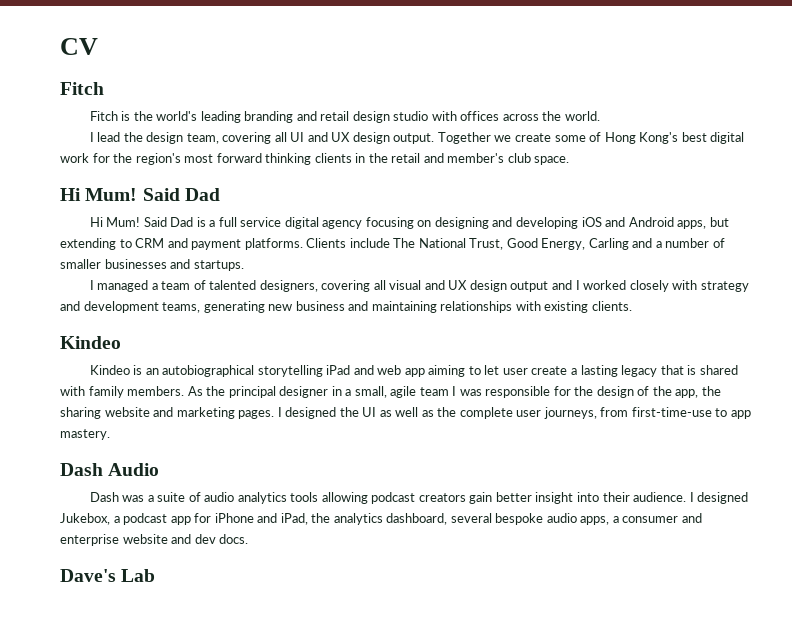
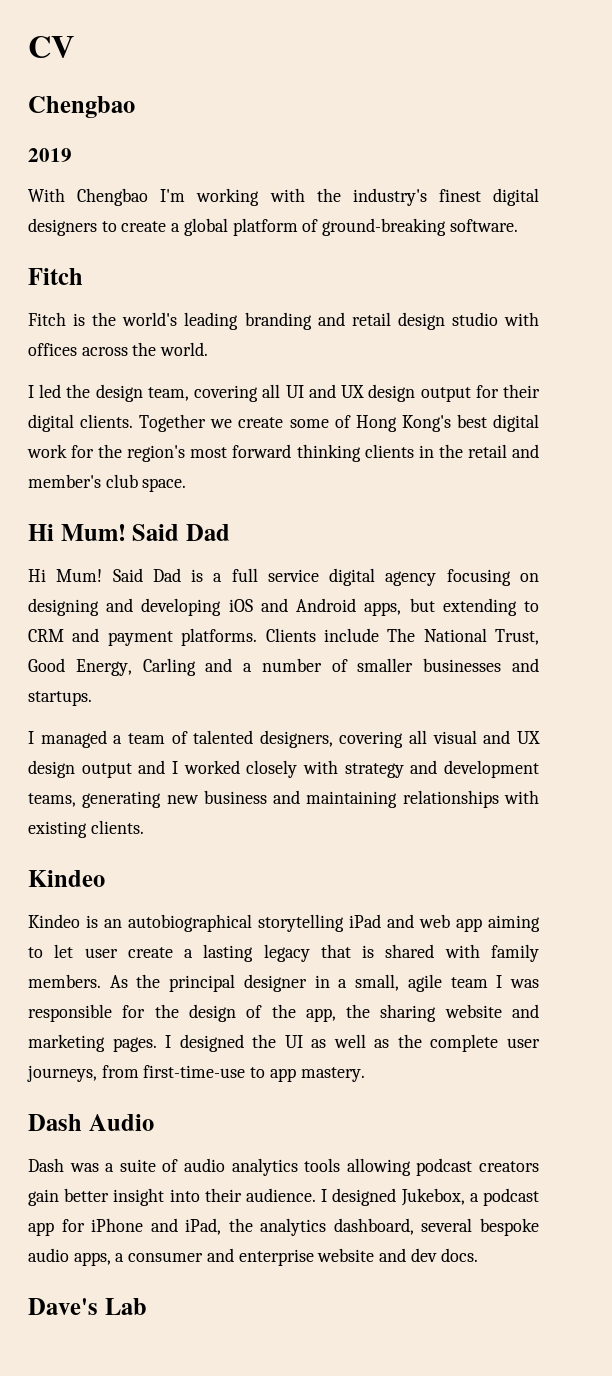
(98, 46) none -> [28,96,135,118] [28,148,72,162] [28,188,539,206] [28,218,518,236] // Chengbao // 2019 // With Chengbao I'm working with the industry's finest digital designers to create a global platform of ground-breaking software.
[97,132,121,142] lead -> [39,384,62,398] led
[393,133,435,144] output. -> [420,384,540,402] [28,414,134,432] output for their digital clients.

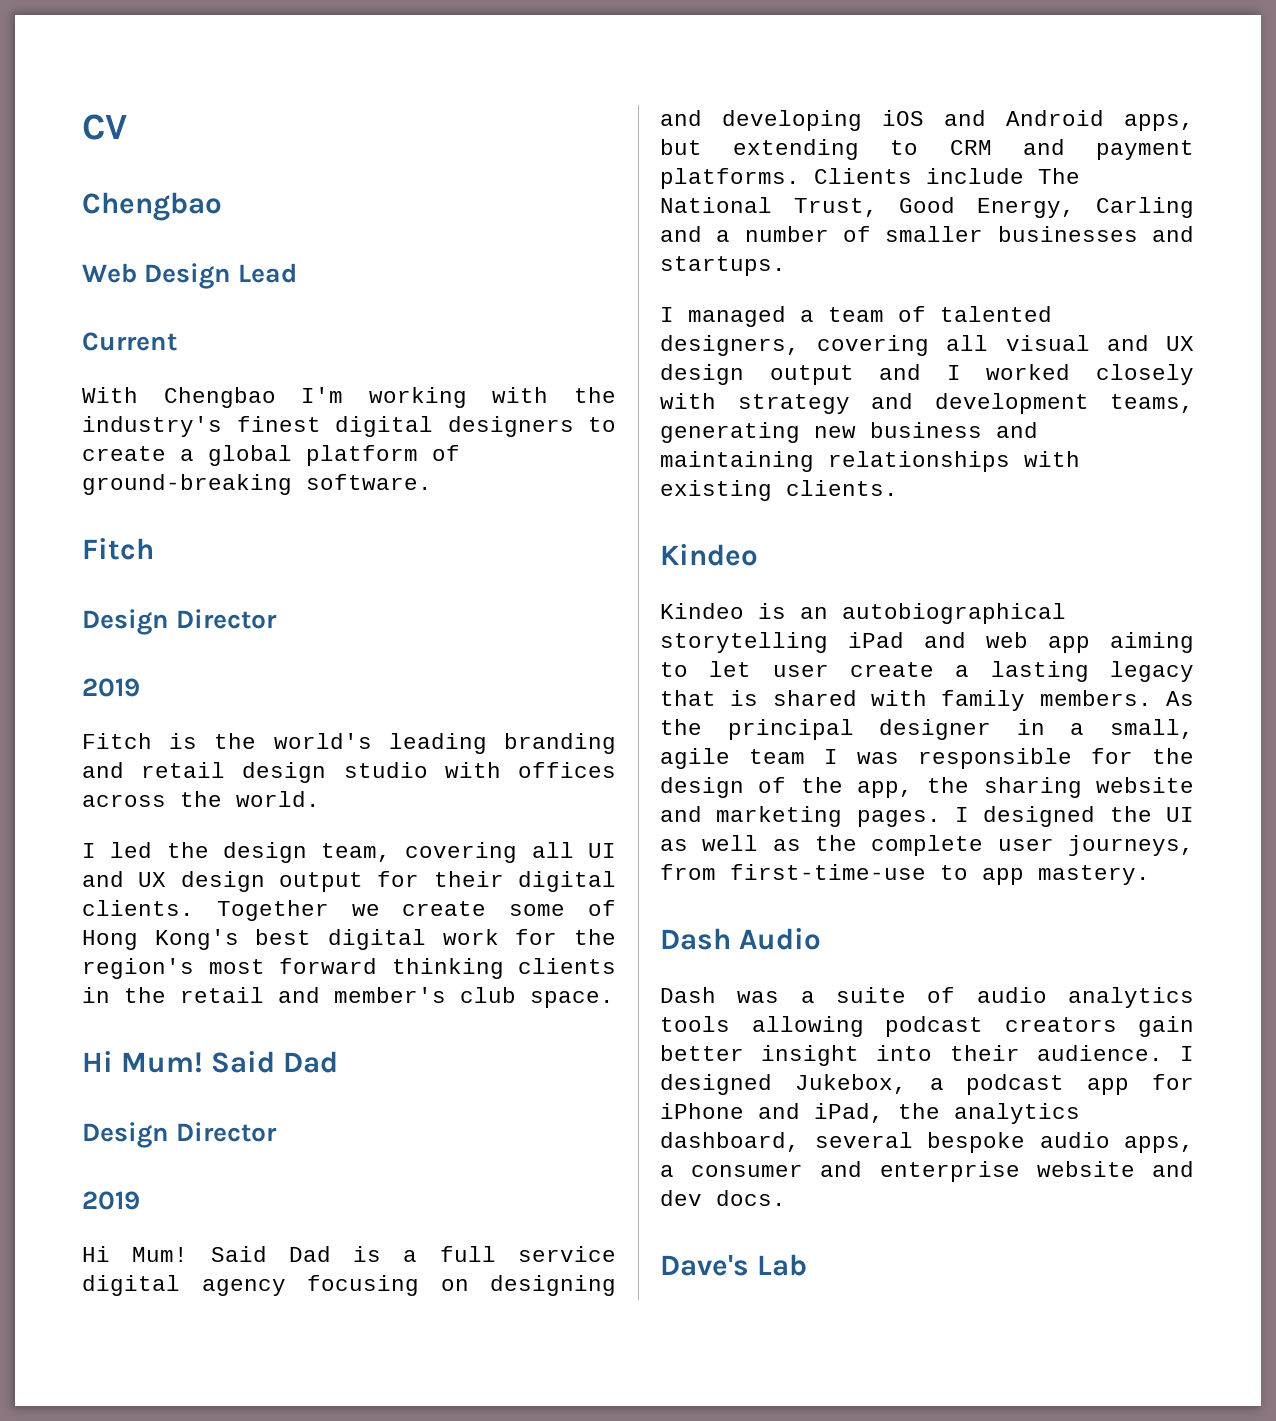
[28,148,72,162] 2019 -> [82,263,298,289] [82,332,177,351] Web Design Lead // Current
(83, 276) none -> [82,609,278,635] [82,678,140,697] // Design Director // 2019
(230, 532) none -> [82,1122,278,1148] [82,1191,140,1210] // Design Director // 2019

